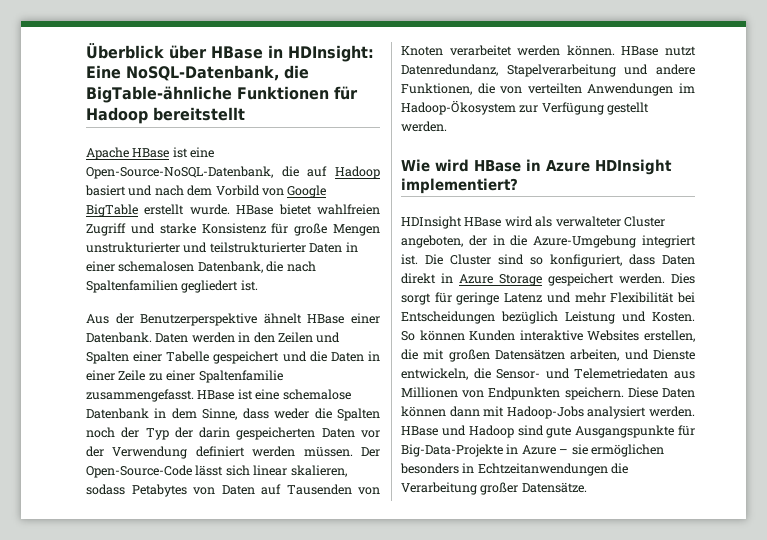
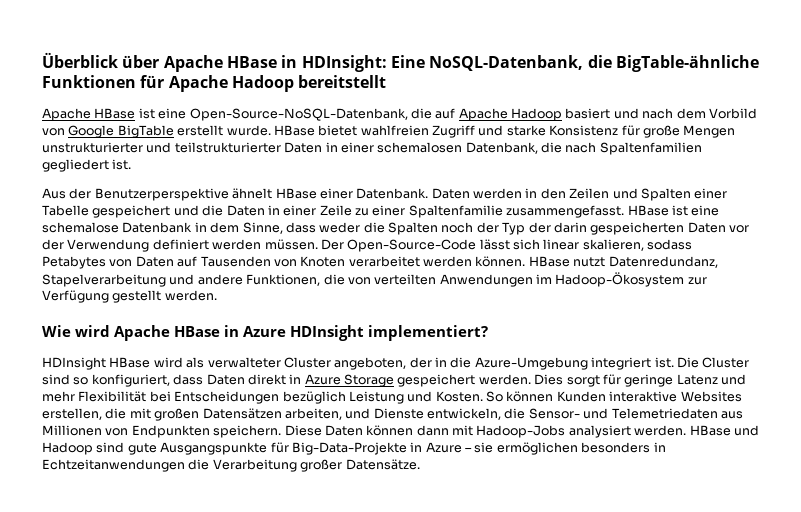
(207, 52) none -> [163,55,223,72] Apache
(358, 93) none -> [168,75,228,92] Apache
(328, 171) none -> [458,108,508,121] Apache
(469, 165) none -> [114,325,171,341] Apache

